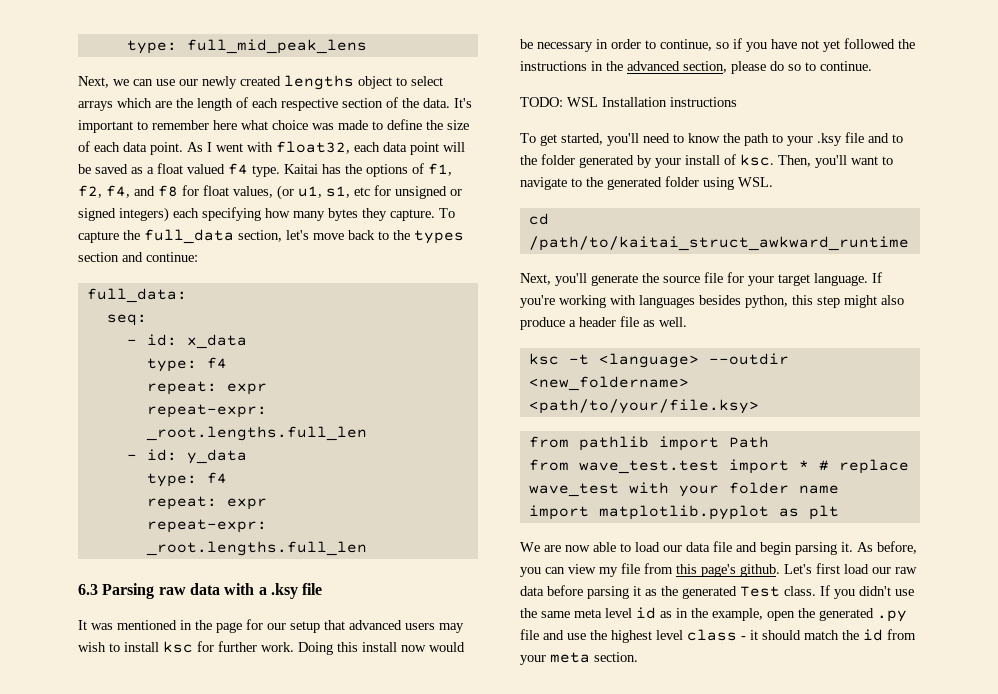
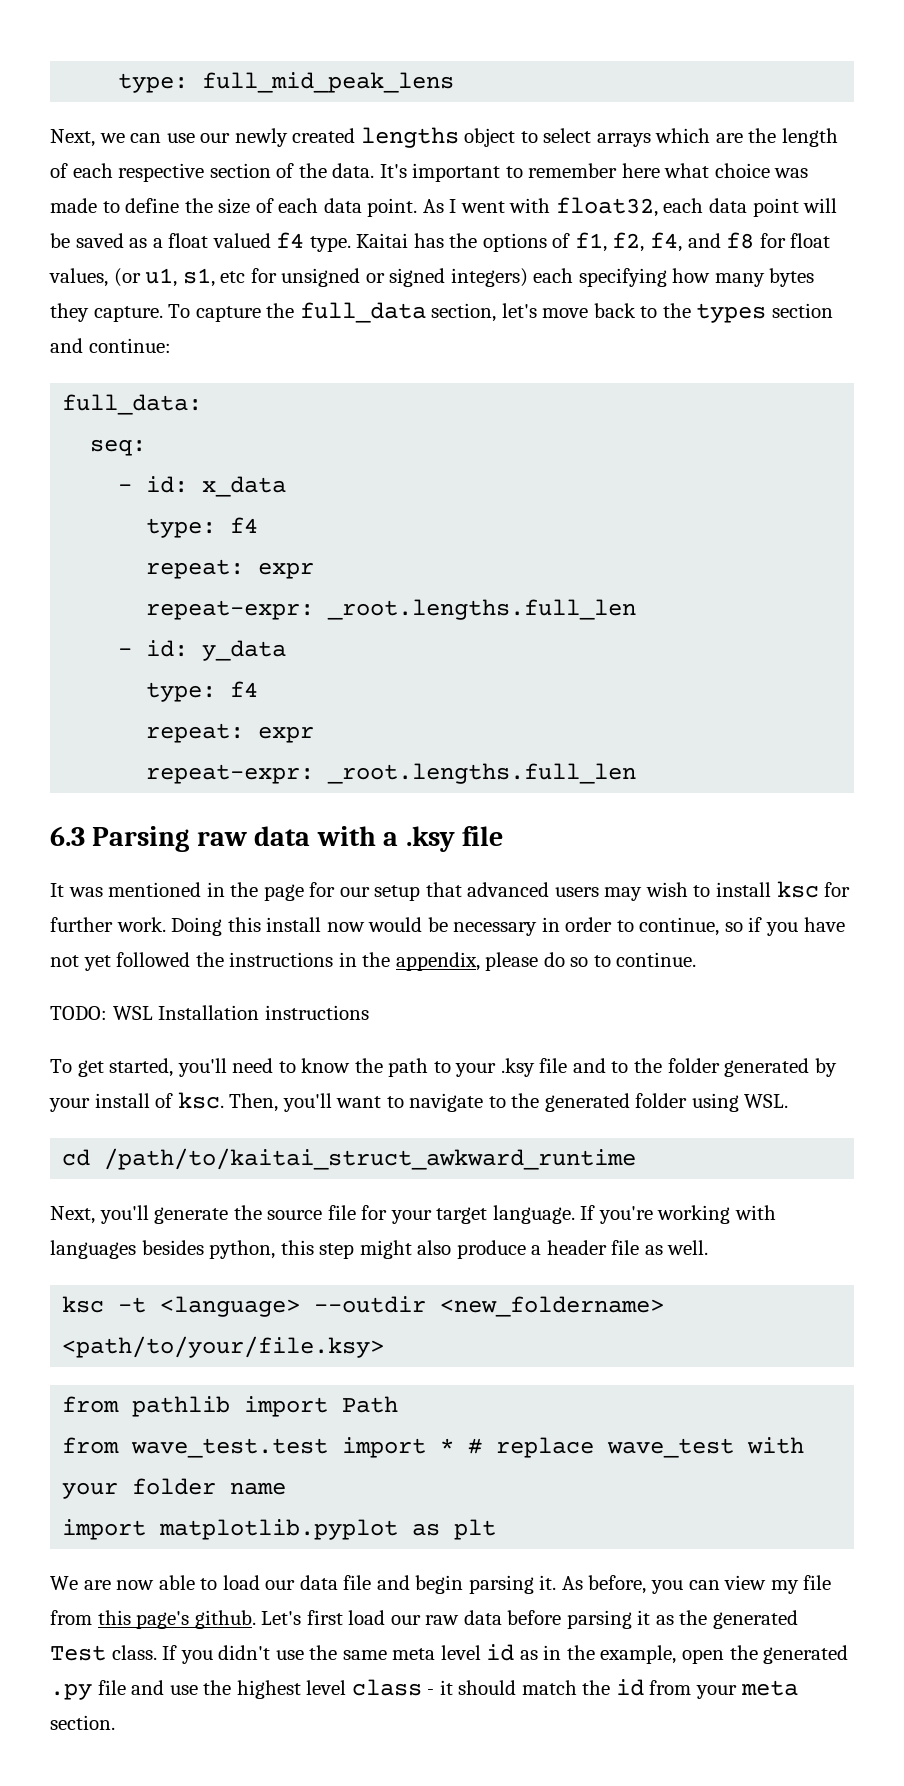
[627,61,727,73] advanced section, -> [395,952,480,971] appendix,

